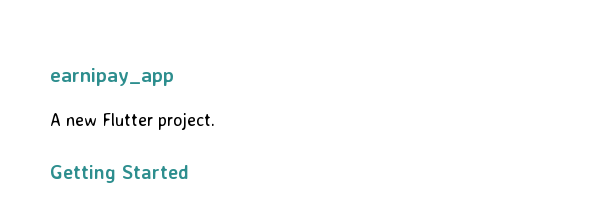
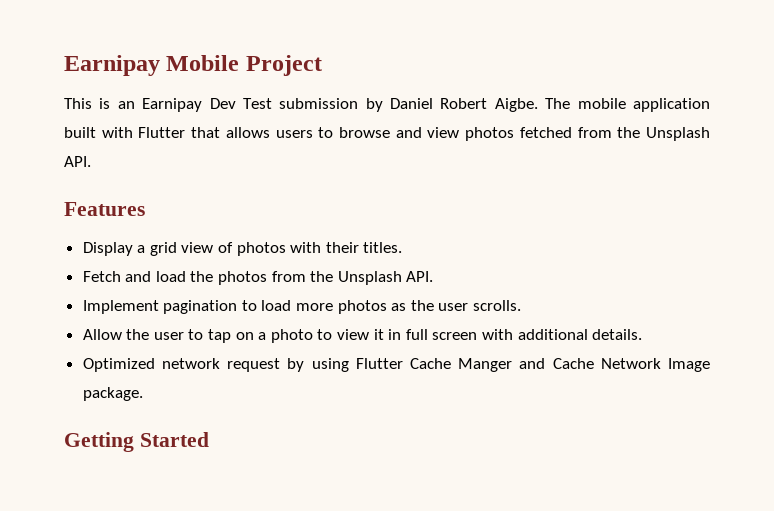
[50,68,174,86] [50,112,215,130] earnipay_app // A new Flutter project. -> [64,55,322,76] [64,98,710,112] [64,127,710,141] [64,156,91,167] [64,202,145,216] [82,242,403,256] [82,271,434,285] [82,300,522,314] [82,329,643,343] [82,358,710,372] [82,387,143,401] Earnipay Mobile Project // This is an Earnipay Dev Test submission by Daniel Robert Aigbe. The mobile application built with Flutter that allows users to browse and view photos fetched from the Unsplash API. // Features // Display a grid view of photos with their titles. // Fetch and load the photos from the Unsplash API. // Implement pagination to load more photos as the user scrolls. // Allow the user to tap on a photo to view it in full screen with additional details. // Optimized network request by using Flutter Cache Manger and Cache Network Image package.

